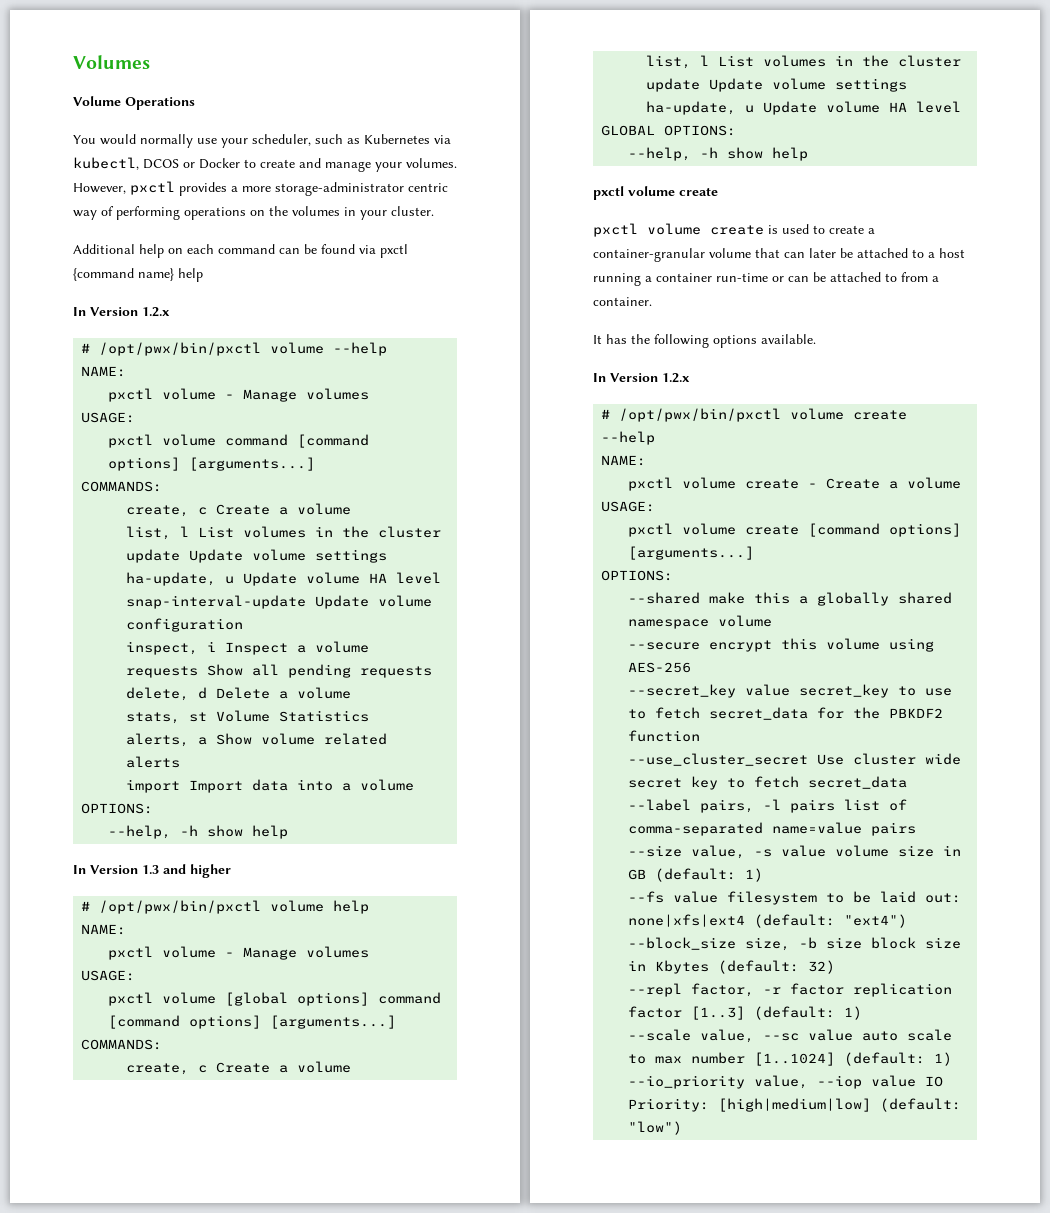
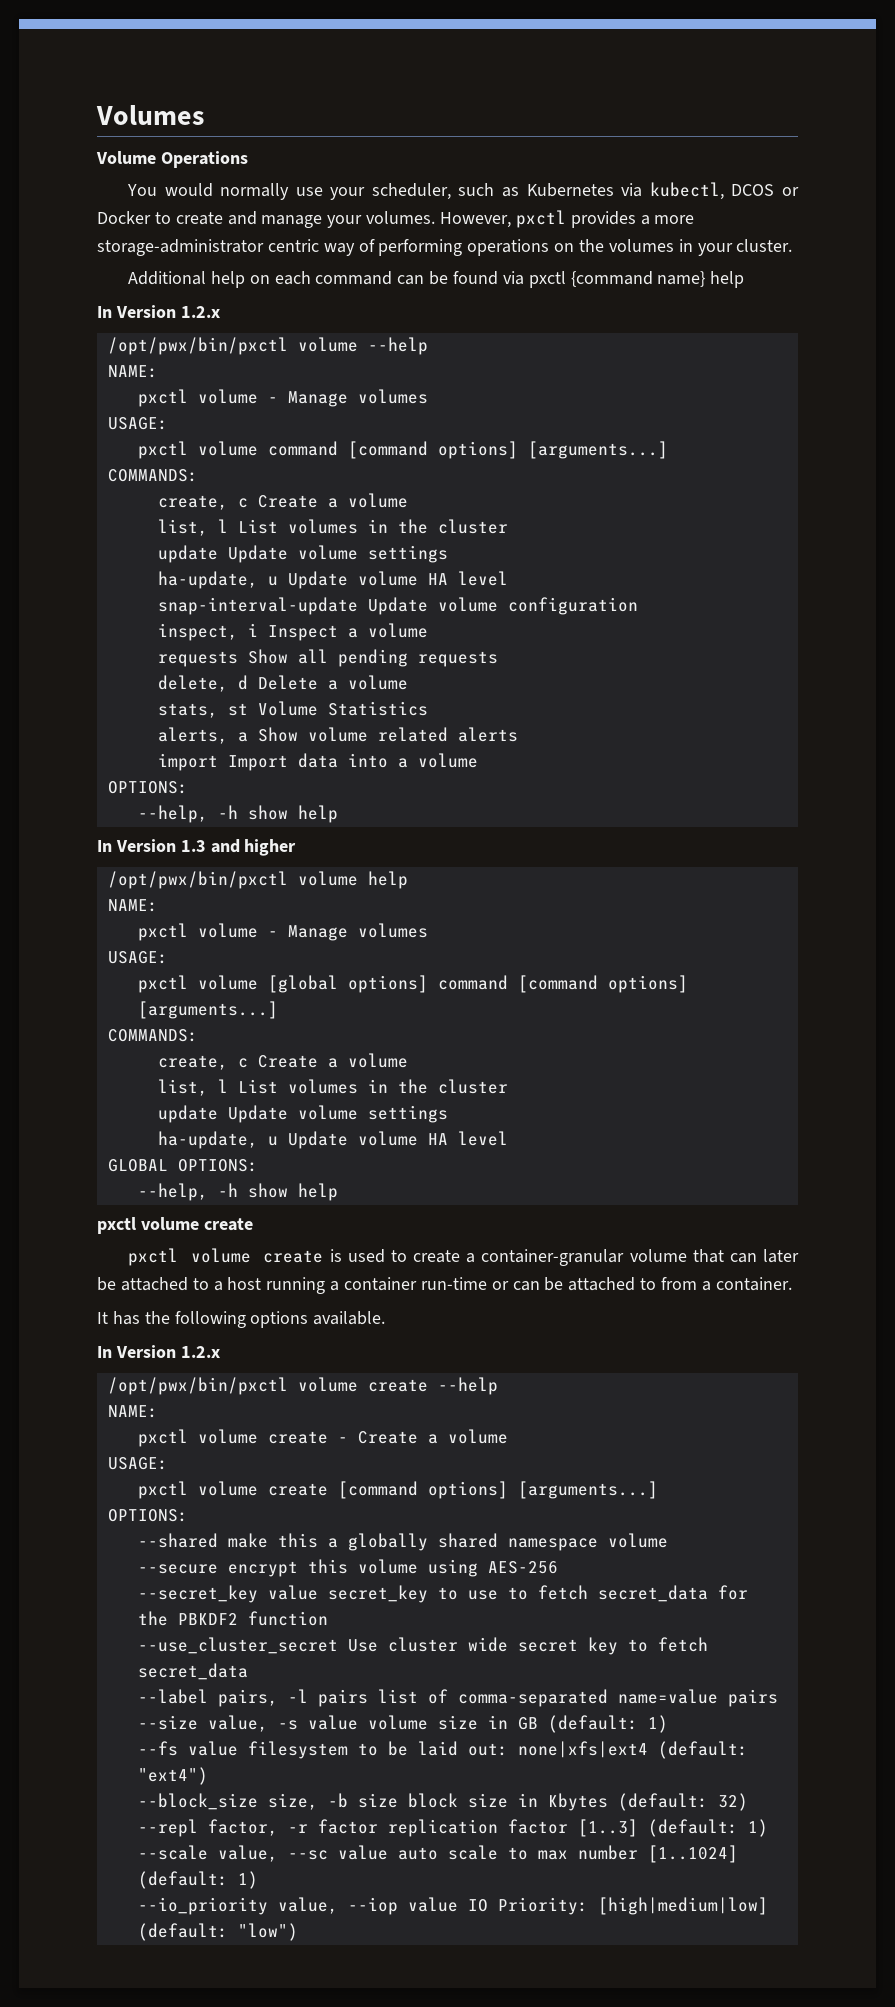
[81,343,91,353] # -> (220, 312) none
[81,901,91,911] # -> (297, 847) none
[601,409,611,419] # -> (220, 1352) none

